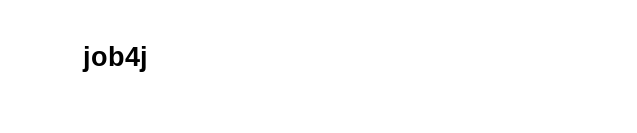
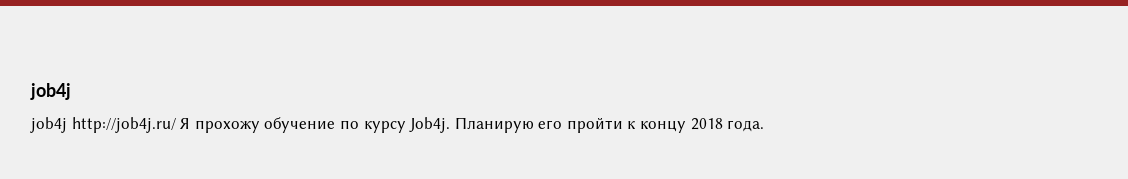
[82,46,148,72] job4j -> [30,83,71,100] [30,117,765,133] job4j // job4j http://job4j.ru/ Я прохожу обучение по курсу Job4j. Планирую его пройти к концу 2018 года.

